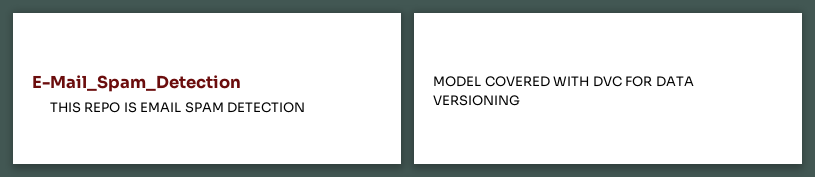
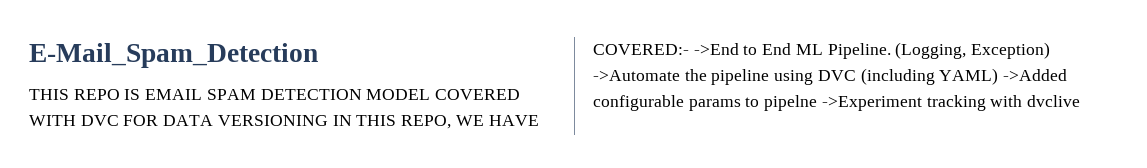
(520, 100) none -> [332,115,539,129] [593,42,1051,59] [593,68,1068,85] [593,95,1081,111] IN THIS REPO, WE HAVE COVERED:- ->End to End ML Pipeline. (Logging, Exception) ->Automate the pipeline using DVC (including YAML) ->Added configurable params to pipelne ->Experiment tracking with dvclive

